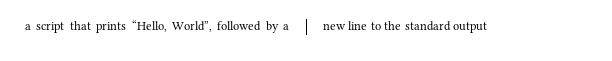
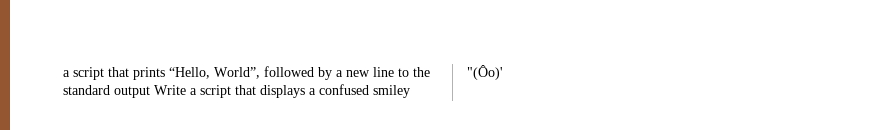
(487, 27) none -> [154,84,410,98] [467,65,503,80] Write a script that displays a confused smiley "(Ôo)'

